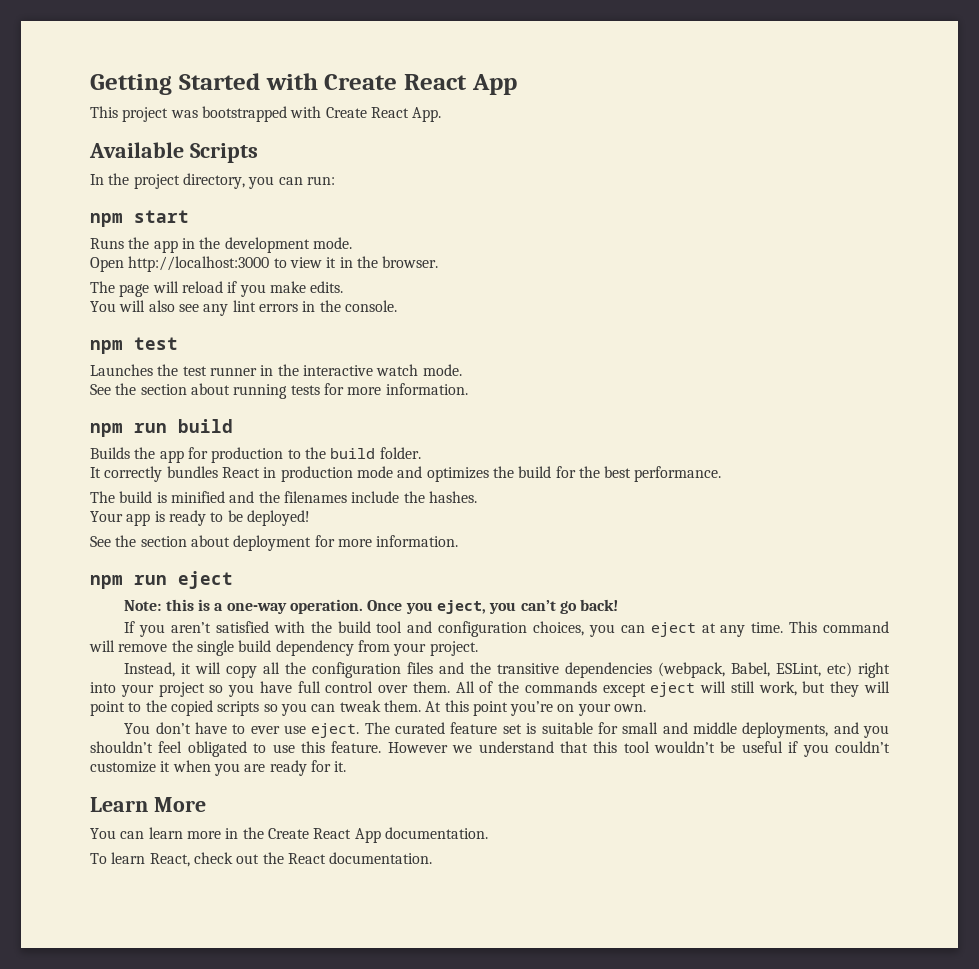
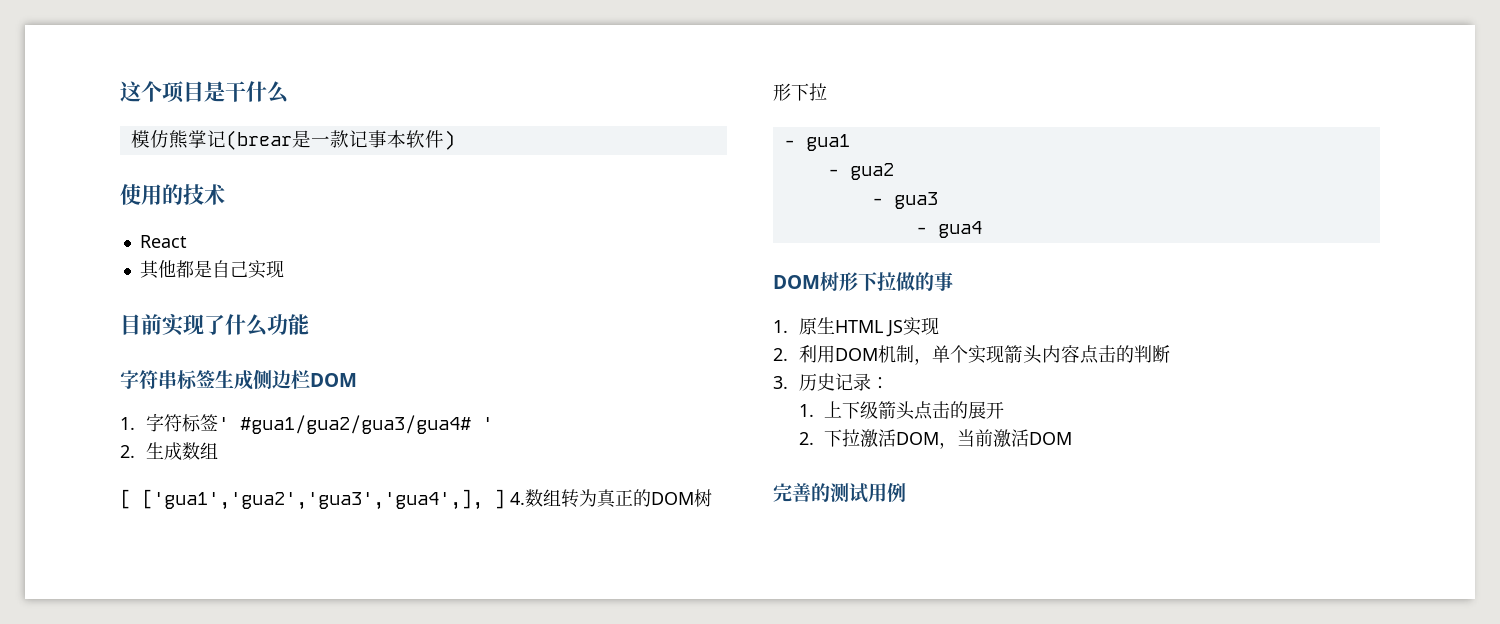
[90,73,517,95] [90,106,442,122] [89,142,258,163] [90,173,335,189] [90,210,189,227] [90,237,352,253] [90,256,439,272] [90,281,344,297] [90,300,397,316] [90,337,178,354] [90,364,462,376] [90,383,468,399] [90,419,233,437] [90,447,421,463] [90,466,722,482] [90,491,477,503] [90,510,310,526] [90,535,459,551] [90,571,233,589] [124,599,619,614] [124,621,890,637] [89,640,478,656] [124,662,890,678] [90,681,891,697] [90,700,647,716] [124,722,890,738] [90,741,891,757] [90,760,347,776] [90,797,206,812] [90,827,488,843] [90,852,433,867] Getting Started with Create React App // This project was bootstrapped with Create React App. // Available Scripts // In the project directory, you can run: // npm start // Runs the app in the development mode. // Open http://localhost:3000 to view it in the browser. // The page will reload if you make edits. // You will also see any lint errors in the console. // npm test // Launches the test runner in the interactive watch mode. // See the section about running tests for more information. // npm run build // Builds the app for production to the build folder. // It correctly bundles React in production mode and optimizes the build for the best performance. // The build is minified and the filenames include the hashes. // Your app is ready to be deployed! // See the section about deployment for more information. // npm run eject // Note: this is a one-way operation. Once you eject, you can’t go back! // If you aren’t satisfied with the build tool and configuration choices, you can eject at any time. This command will remove the single build dependency from your project. // Instead, it will copy all the configuration files and the transitive dependencies (webpack, Babel, ESLint, etc) right into your project so you have full control over them. All of the commands except eject will still work, but they will point to the copied scripts so you can tweak them. At this point you’re on your own. // You don’t have to ever use eject. The curated feature set is suitable for small and middle deployments, and you shouldn’t feel obligated to use this feature. However we understand that this tool wouldn’t be useful if you couldn’t customize it when you are ready for it. // Learn More // You can learn more in the Create React App documentation. // To learn React, check out the React documentation. -> [120,81,289,104] [130,130,455,150] [120,184,225,205] [139,235,187,248] [139,260,284,279] [120,314,309,337] [120,369,357,390] [120,413,493,434] [120,442,218,460] [120,489,712,510] [773,83,827,101] [783,134,850,151] [827,163,894,180] [871,192,938,209] [915,221,982,238] [773,272,953,291] [773,317,939,337] [773,345,1170,365] [773,373,889,391] [798,401,1005,420] [798,429,1073,449] [773,483,906,503] 这个项目是干什么 // 模仿熊掌记(brear是一款记事本软件) // 使用的技术 // React // 其他都是自己实现 // 目前实现了什么功能 // 字符串标签生成侧边栏DOM // 1.字符标签' #gua1/gua2/gua3/gua4# ' // 2.生成数组 // [ ['gua1','gua2','gua3','gua4',], ] 4.数组转为真正的DOM树形下拉 // - gua1 // - gua2 // - gua3 // - gua4 // DOM树形下拉做的事 // 1.原生HTML JS实现 // 2.利用DOM机制，单个实现箭头内容点击的判断 // 3.历史记录： // 1.上下级箭头点击的展开 // 2.下拉激活DOM，当前激活DOM // 完善的测试用例

